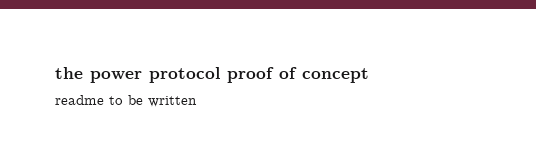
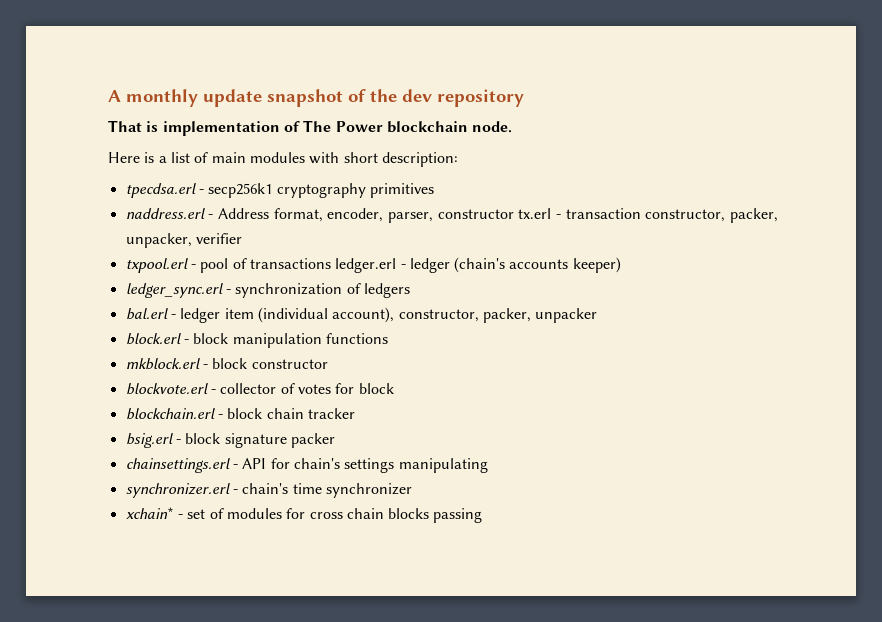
[55,67,369,83] [55,95,197,107] the power protocol proof of concept // readme to be written -> [108,89,524,107] [108,120,513,136] [108,152,458,167] [125,183,434,198] [125,208,778,223] [125,233,242,248] [125,257,621,273] [125,283,410,298] [125,307,598,323] [125,333,388,348] [125,358,328,370] [125,383,394,395] [125,408,355,420] [125,433,335,448] [125,458,488,473] [125,483,412,498] [125,507,483,523] A monthly update snapshot of the dev repository // That is implementation of The Power blockchain node. // Here is a list of main modules with short description: // tpecdsa.erl - secp256k1 cryptography primitives // naddress.erl - Address format, encoder, parser, constructor tx.erl - transaction constructor, packer, unpacker, verifier // txpool.erl - pool of transactions ledger.erl - ledger (chain's accounts keeper) // ledger_sync.erl - synchronization of ledgers // bal.erl - ledger item (individual account), constructor, packer, unpacker // block.erl - block manipulation functions // mkblock.erl - block constructor // blockvote.erl - collector of votes for block // blockchain.erl - block chain tracker // bsig.erl - block signature packer // chainsettings.erl - API for chain's settings manipulating // synchronizer.erl - chain's time synchronizer // xchain* - set of modules for cross chain blocks passing

